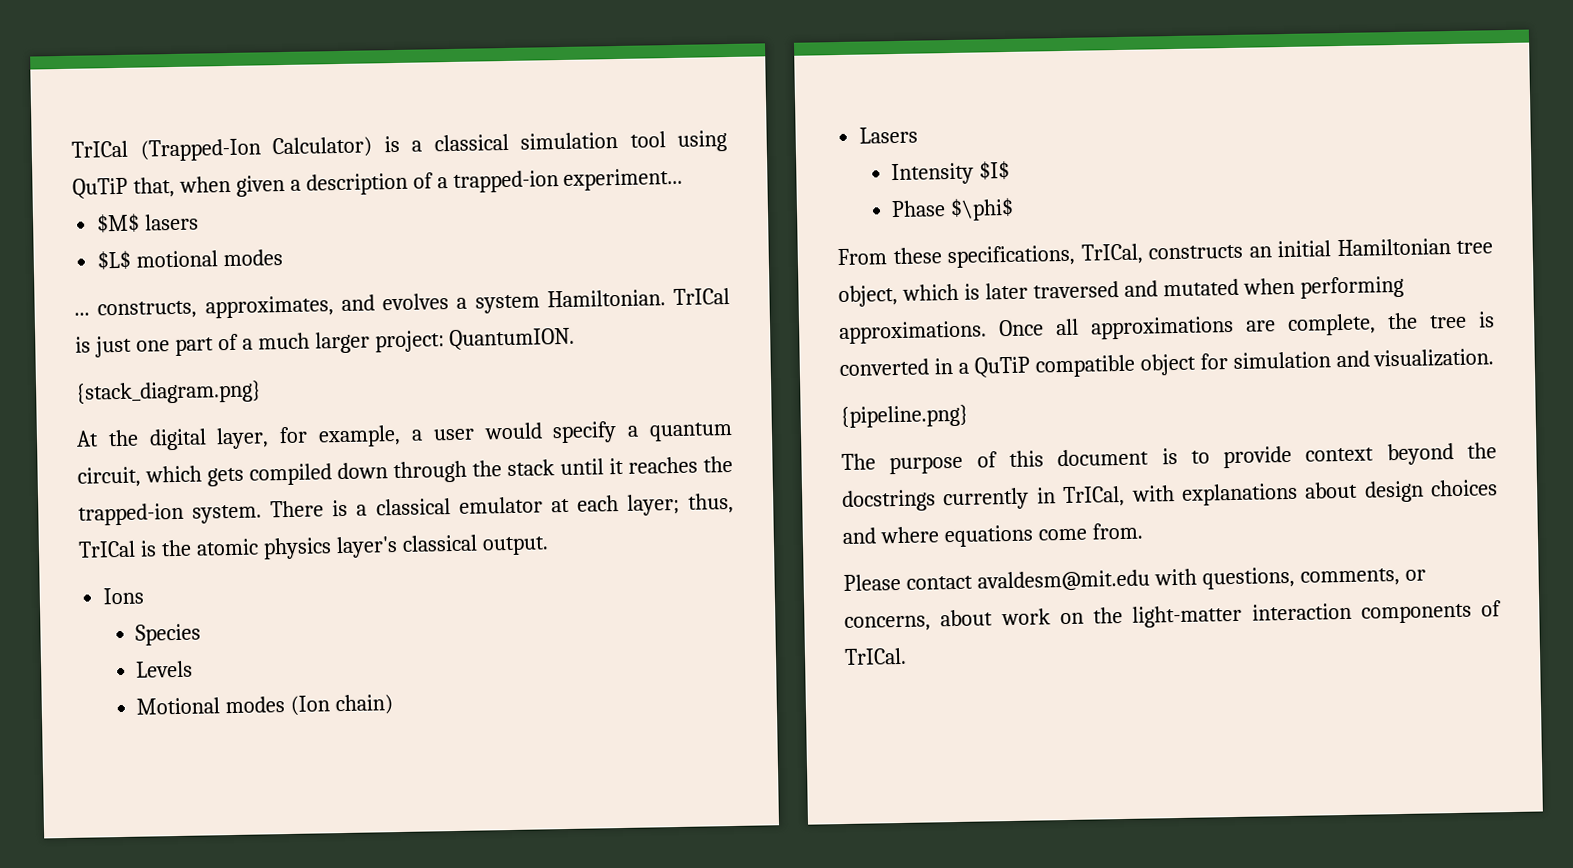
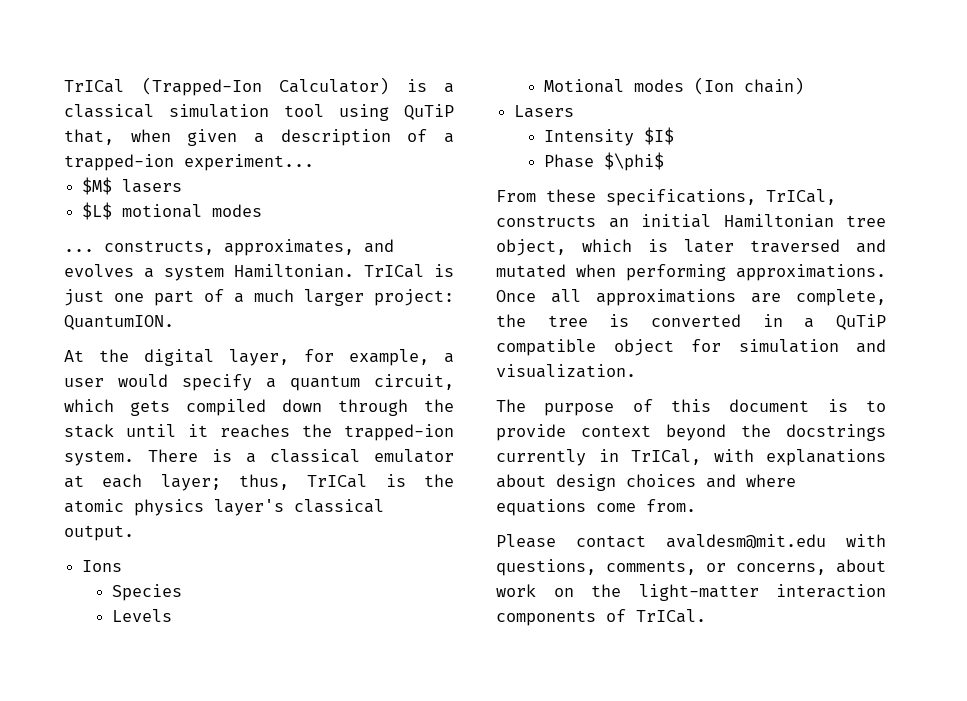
[75,380,262,405] // {stack_diagram.png} -> (174, 322) none
[840,404,969,429] // {pipeline.png} -> (636, 371) none

